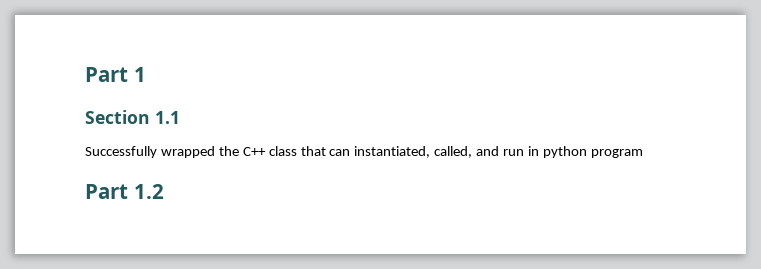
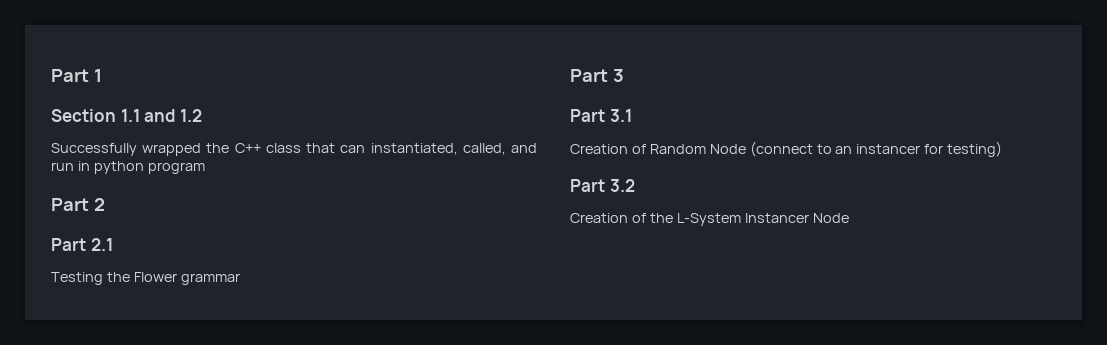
(180, 117) none -> [144,109,202,122] and 1.2
[133,184,164,199] 1.2 -> [93,198,105,211] [51,238,113,251] [51,272,240,285] [570,69,624,82] [570,109,632,122] [570,141,1003,157] [570,179,635,192] [570,213,849,226] 2 // Part 2.1 // Testing the Flower grammar // Part 3 // Part 3.1 // Creation of Random Node (connect to an instancer for testing) // Part 3.2 // Creation of the L-System Instancer Node

